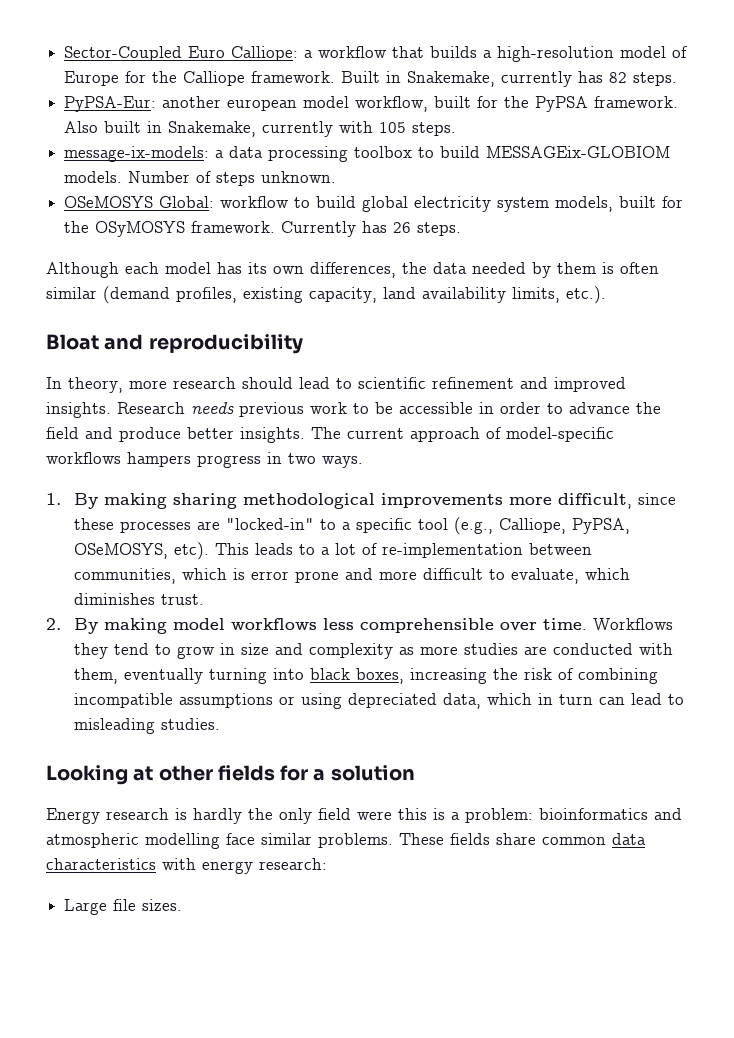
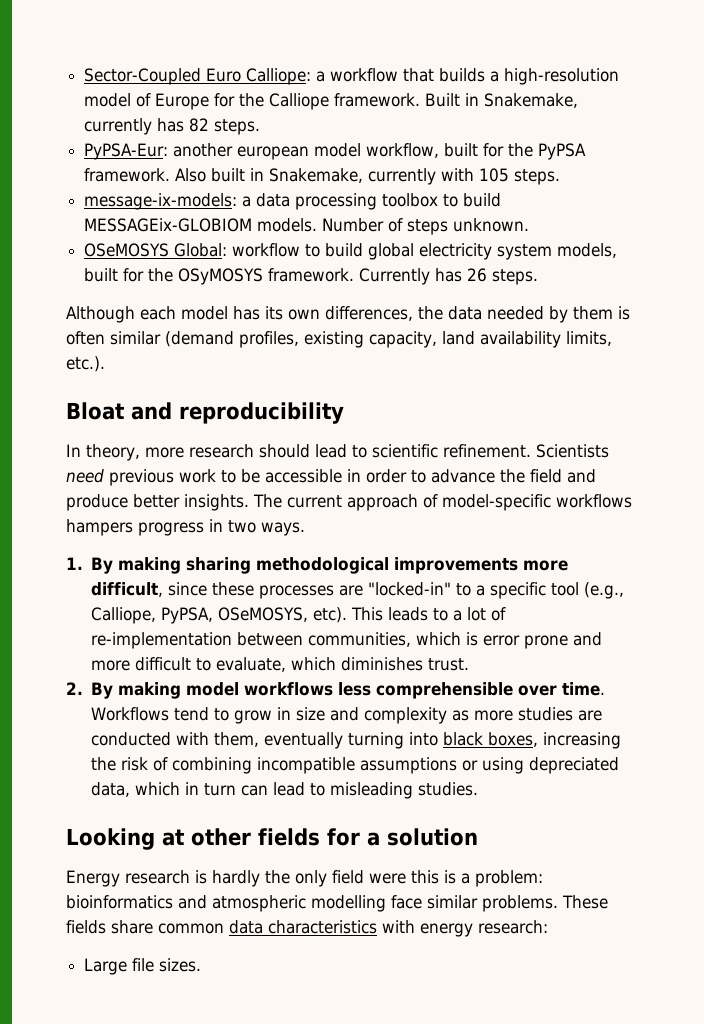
[432,377,626,392] [46,402,234,418] refinement and improved insights. Research needs -> [443,444,609,458] [66,469,104,483] refinement. Scientists need
[73,643,108,659] they -> (170, 714) none

